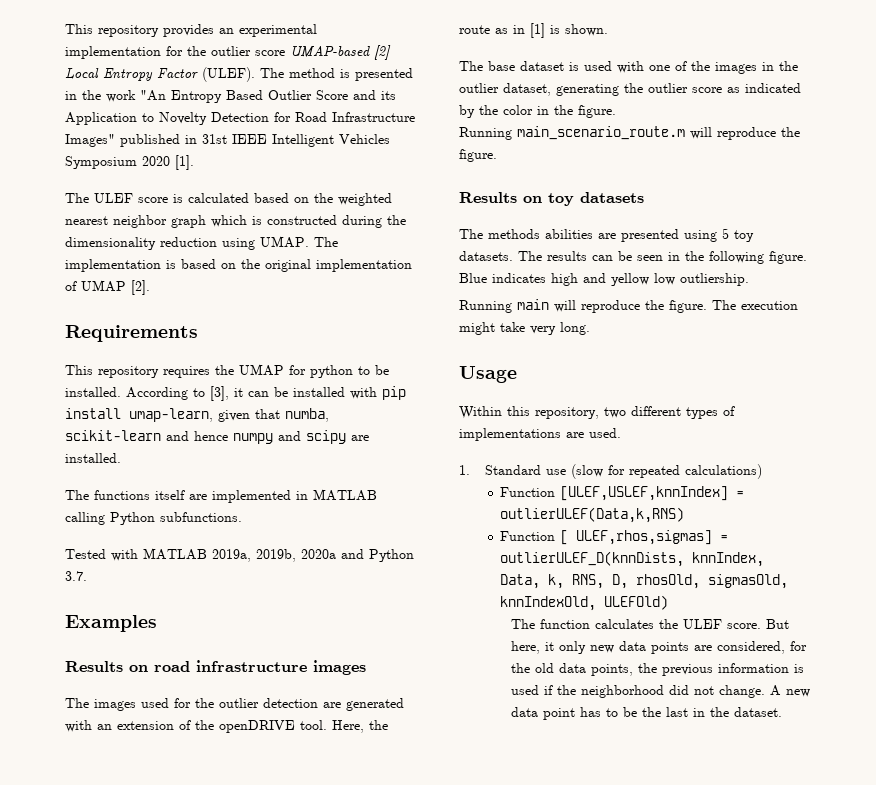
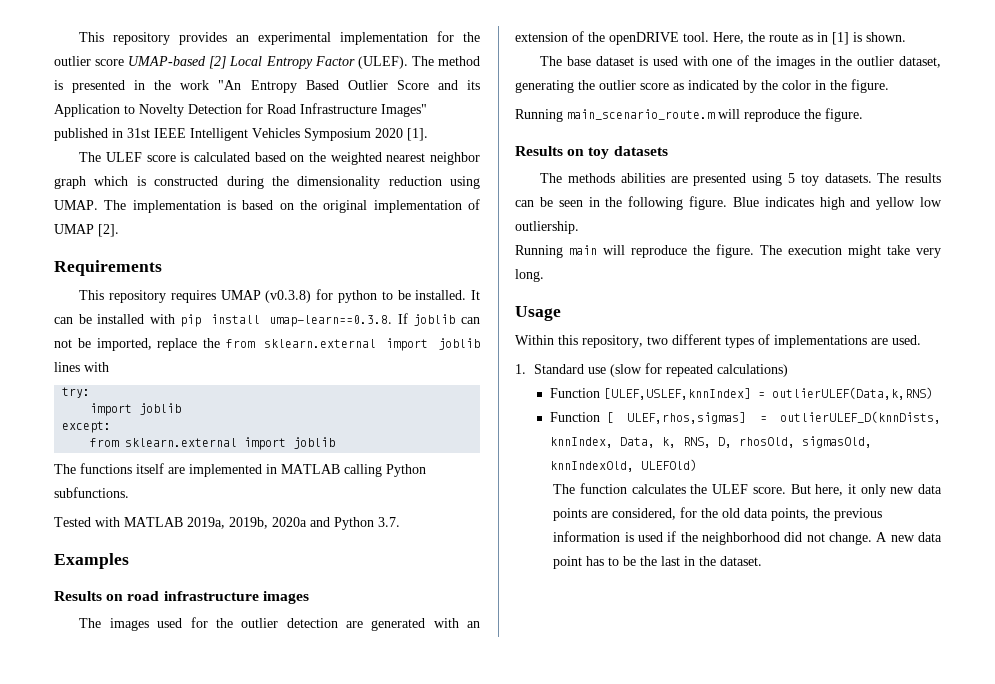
[215,364,284,376] the UMAP -> [220,290,312,303] UMAP (v0.3.8)
[126,386,243,401] According to [3], it -> [471,290,481,300] It
[129,408,329,422] [65,430,369,444] [65,453,121,463] umap-learn, given that numba, scikit-learn and hence numpy and scipy are installed. -> [269,313,480,327] [54,338,480,351] [54,362,109,372] [62,387,91,398] [90,403,182,416] [62,421,112,433] [90,437,336,450] umap-learn==0.3.8. If joblib can not be imported, replace the from sklearn.external import joblib lines with // try: // import joblib // except: // from sklearn.external import joblib

